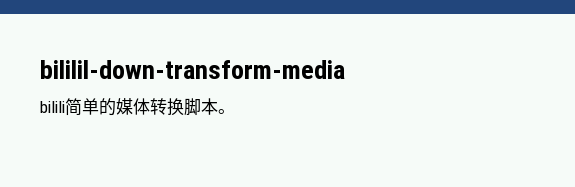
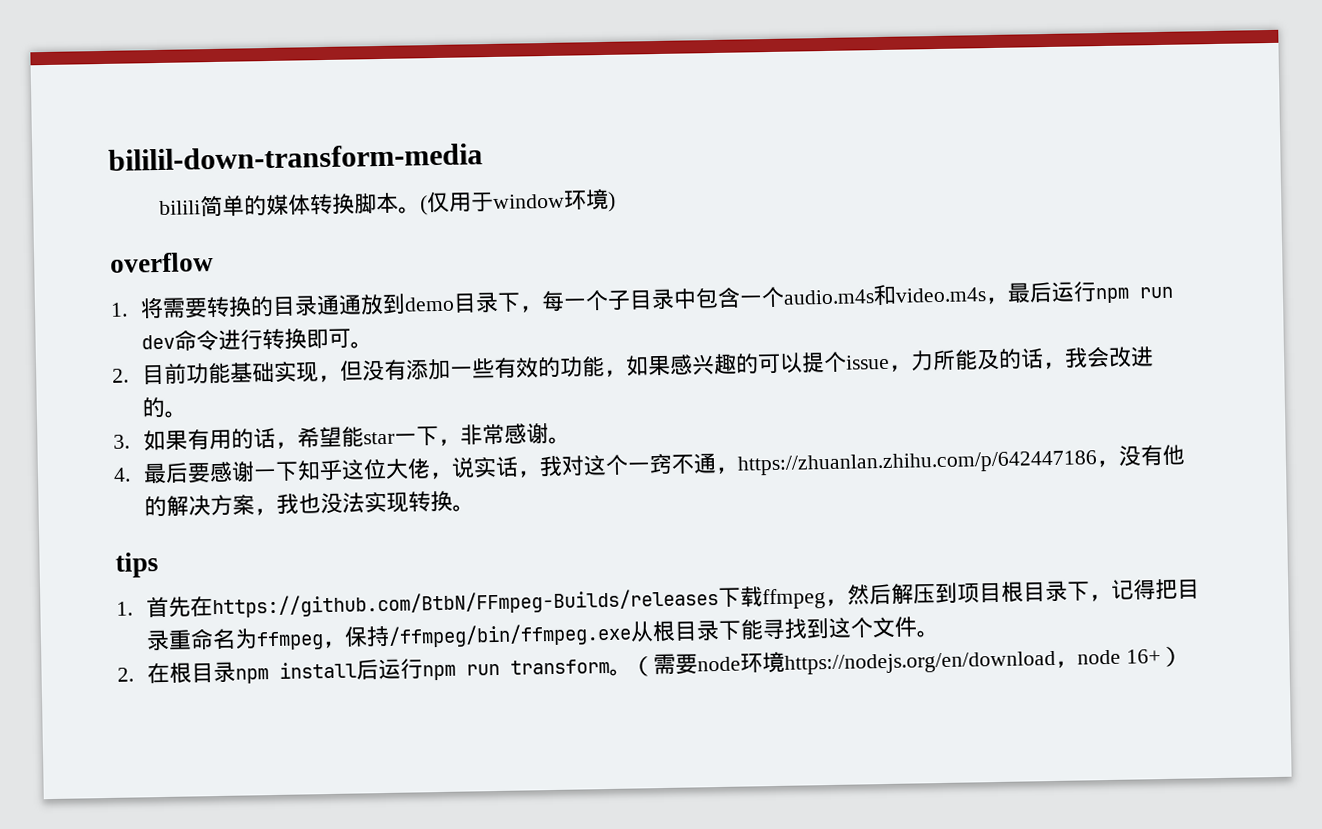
(235, 111) none -> [419,188,616,216] [110,252,214,273] [110,281,1173,319] [140,328,373,352] [112,346,1154,385] [141,396,187,418] [113,423,571,452] [113,444,1185,484] [143,490,475,517] [115,552,159,578] [116,578,1200,619] [145,616,940,652] [117,646,1183,684] (仅用于window环境) // overflow // 1.将需要转换的目录通通放到demo目录下，每一个子目录中包含一个audio.m4s和video.m4s，最后运行npm run dev命令进行转换即可。 // 2.目前功能基础实现，但没有添加一些有效的功能，如果感兴趣的可以提个issue，力所能及的话，我会改进的。 // 3.如果有用的话，希望能star一下，非常感谢。 // 4.最后要感谢一下知乎这位大佬，说实话，我对这个一窍不通，https://zhuanlan.zhihu.com/p/642447186，没有他的解决方案，我也没法实现转换。 // tips // 1.首先在https://github.com/BtbN/FFmpeg-Builds/releases下载ffmpeg，然后解压到项目根目录下，记得把目录重命名为ffmpeg，保持/ffmpeg/bin/ffmpeg.exe从根目录下能寻找到这个文件。 // 2.在根目录npm install后运行npm run transform。（需要node环境https://nodejs.org/en/download，node 16+）

